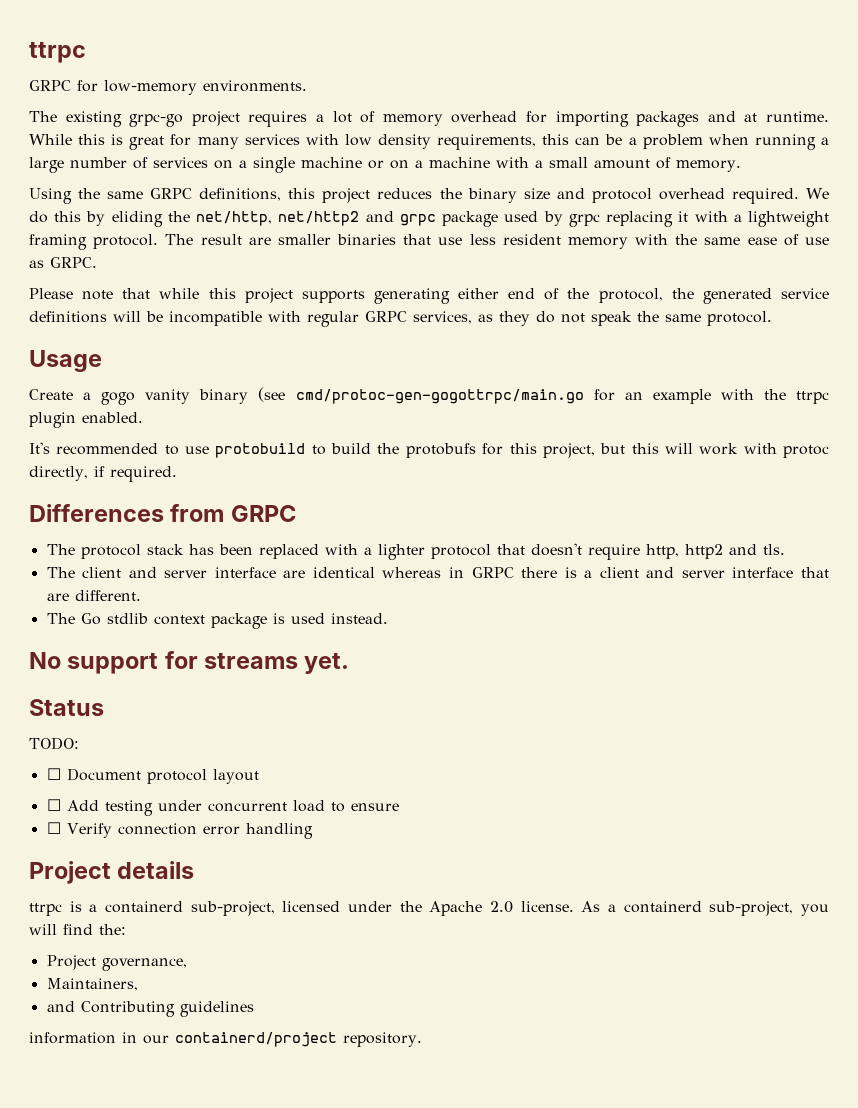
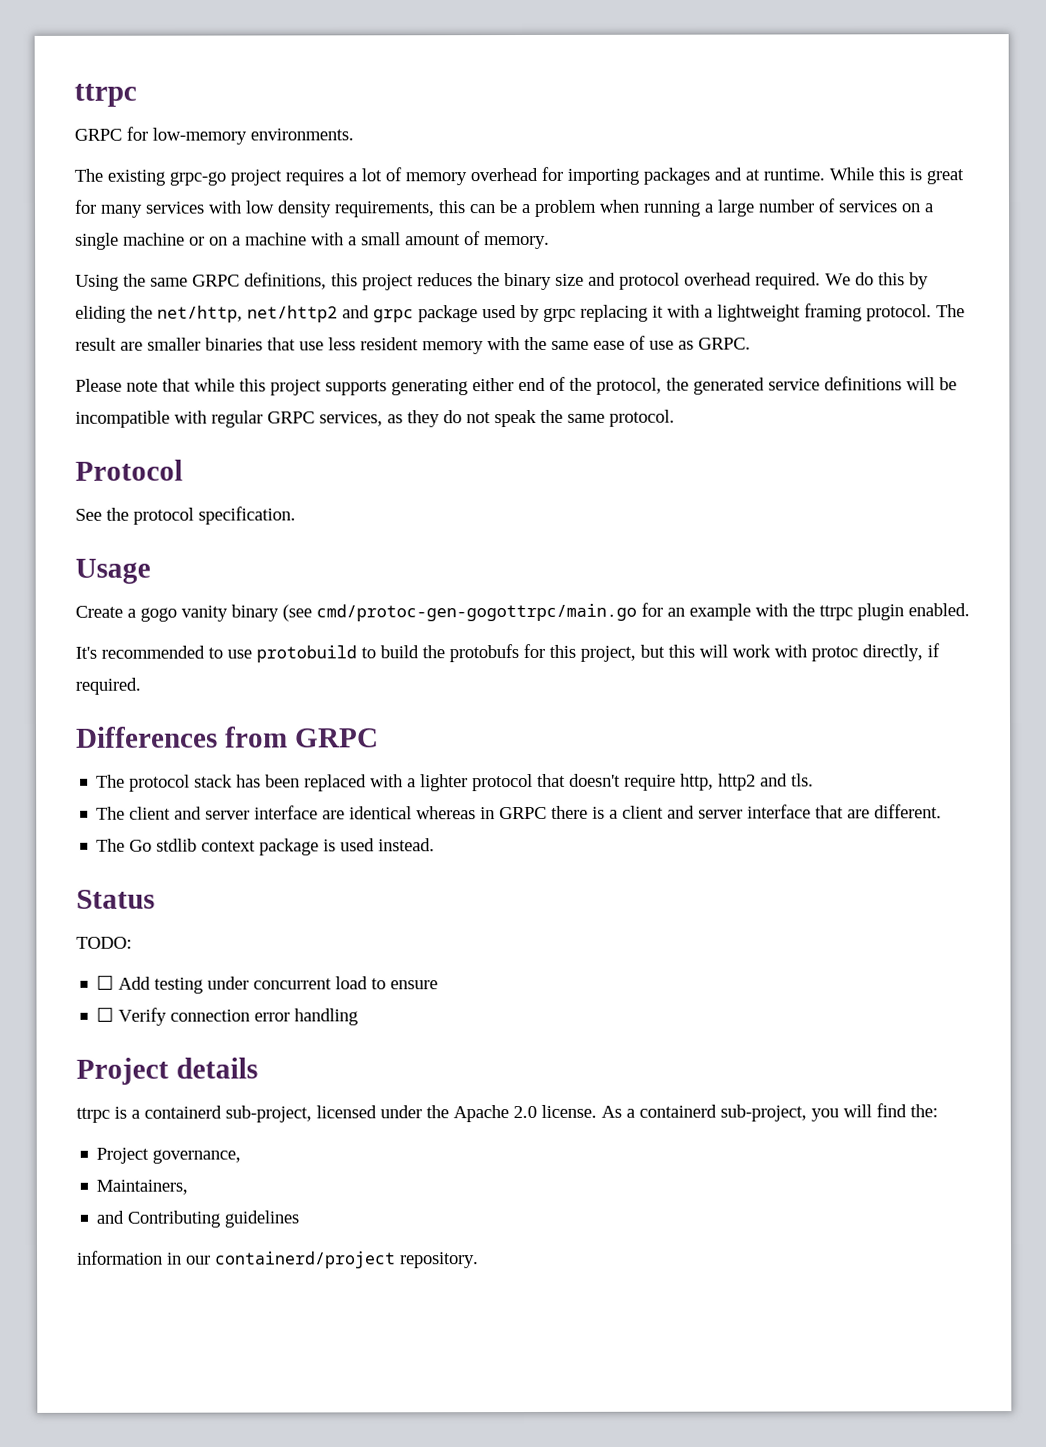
(772, 318) none -> [75,459,183,481] [75,506,296,525] // Protocol // See the protocol specification.
[29,651,350,674] [29,699,104,716] [29,737,79,750] [46,768,259,784] No support for streams yet. // Status // TODO: // ☐ Document protocol layout -> [76,889,155,909] [76,936,132,949] Status // TODO:

